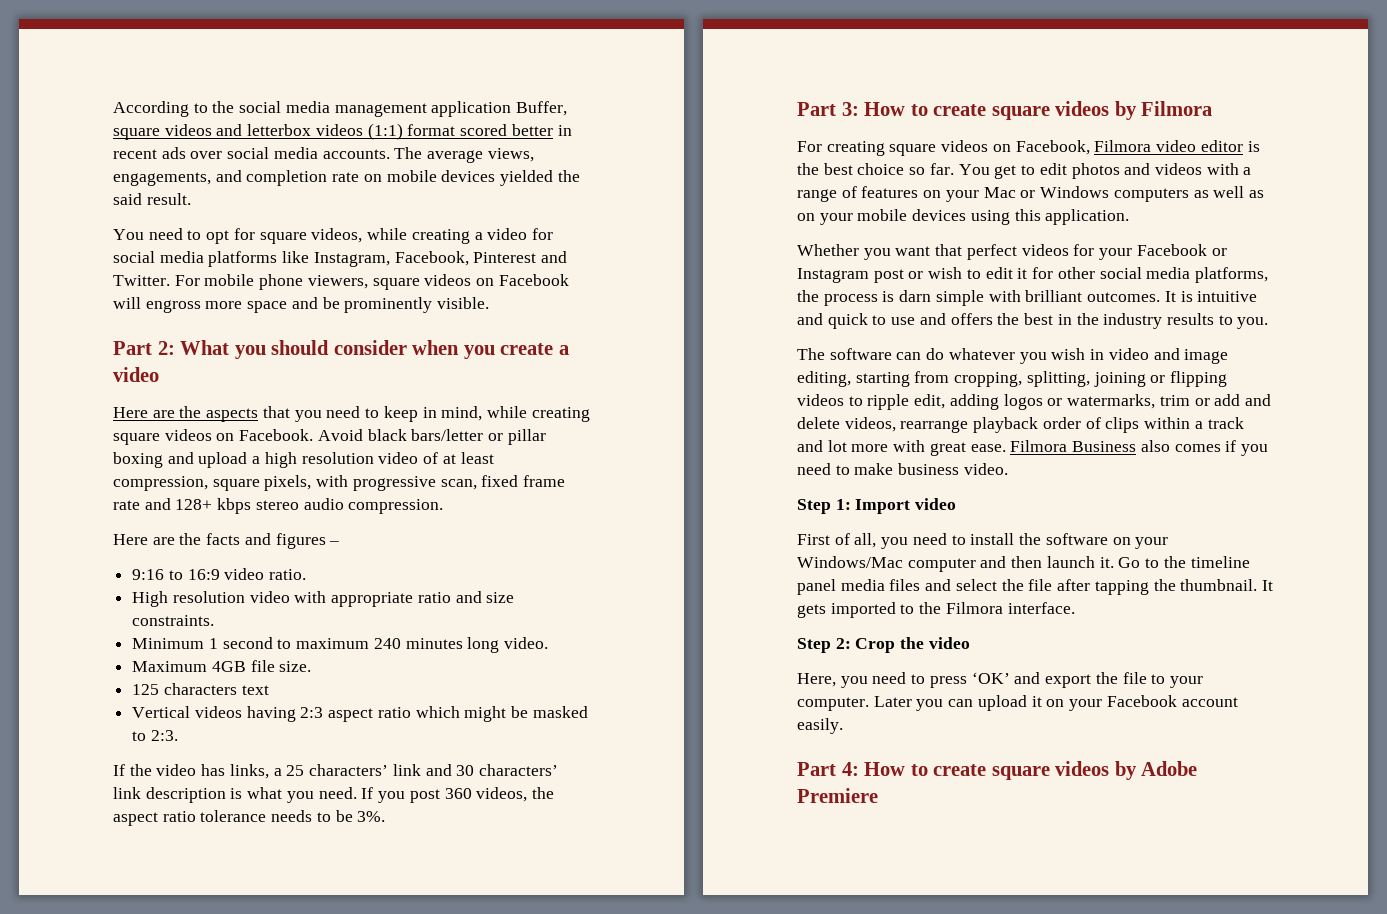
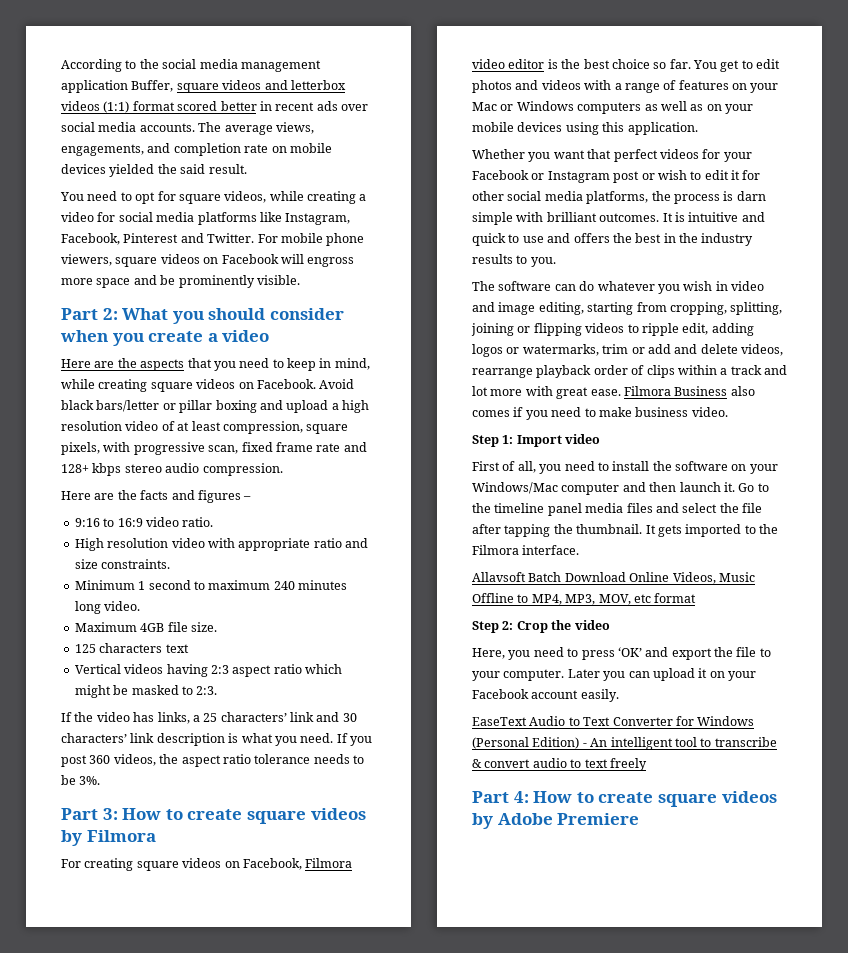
(1075, 608) none -> [472,572,755,584] [472,593,697,605] // Allavsoft Batch Download Online Videos, Music Offline to MP4, MP3, MOV, etc format
(843, 726) none -> [472,716,755,726] [472,737,777,750] [472,758,647,771] // EaseText Audio to Text Converter for Windows (Personal Edition) - An intelligent tool to transcribe & convert audio to text freely

